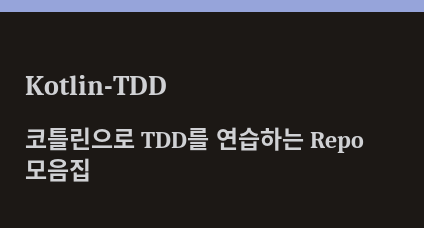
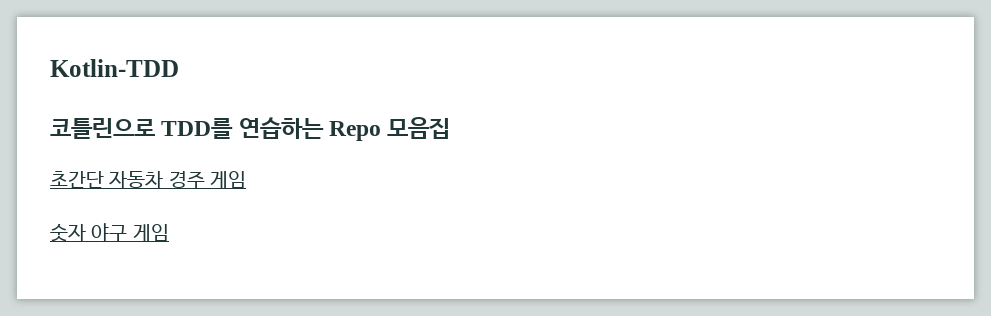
(91, 170) none -> [50,170,247,189] [50,223,169,242] // 초간단 자동차 경주 게임 // 숫자 야구 게임

